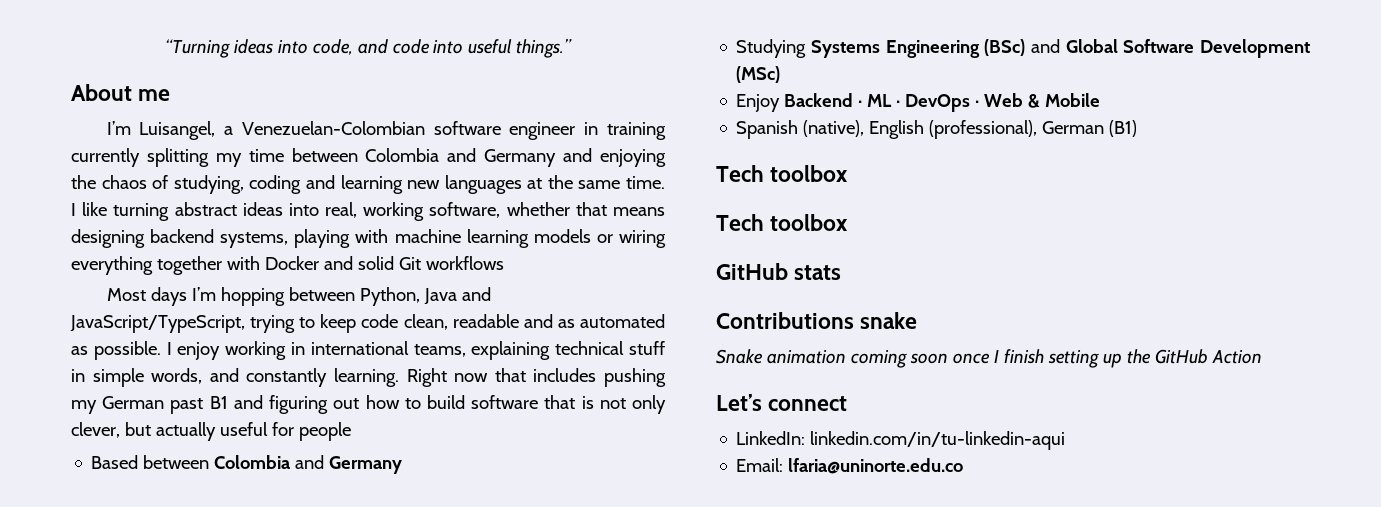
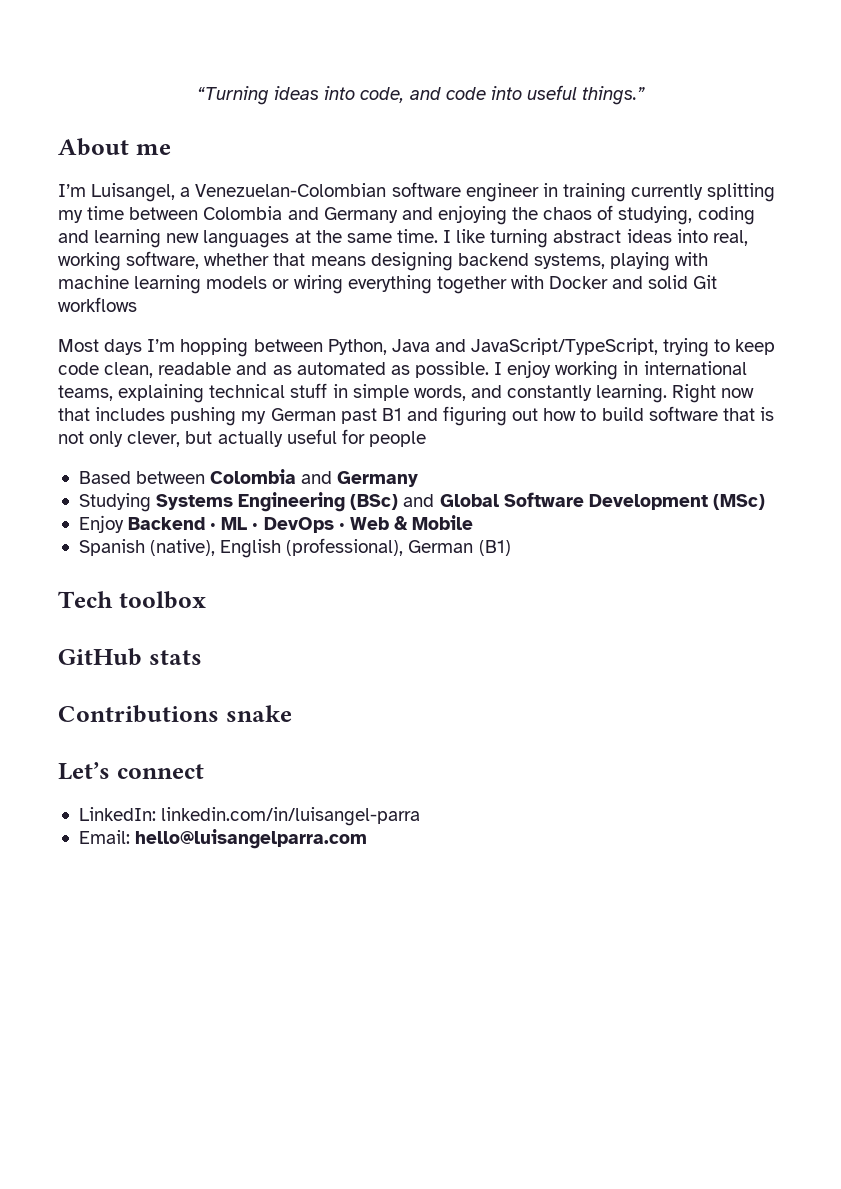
[716,214,849,231] // Tech toolbox -> (206, 600) none
[716,349,1262,368] // Snake animation coming soon once I finish setting up the GitHub Action -> (292, 713) none
[810,431,1066,450] linkedin.com/in/tu-linkedin-aqui -> [161,807,421,826] linkedin.com/in/luisangel-parra
[788,458,964,474] lfaria@uninorte.edu.co -> [135,829,368,849] hello@luisangelparra.com

